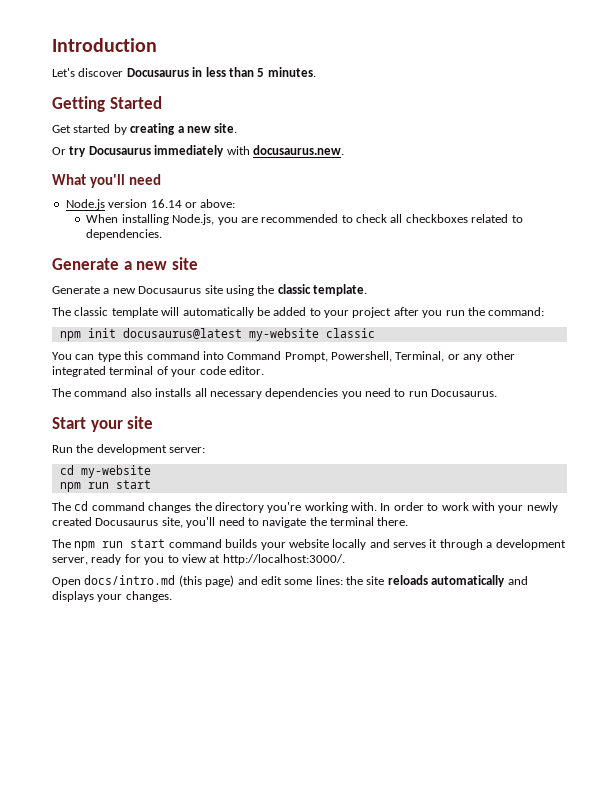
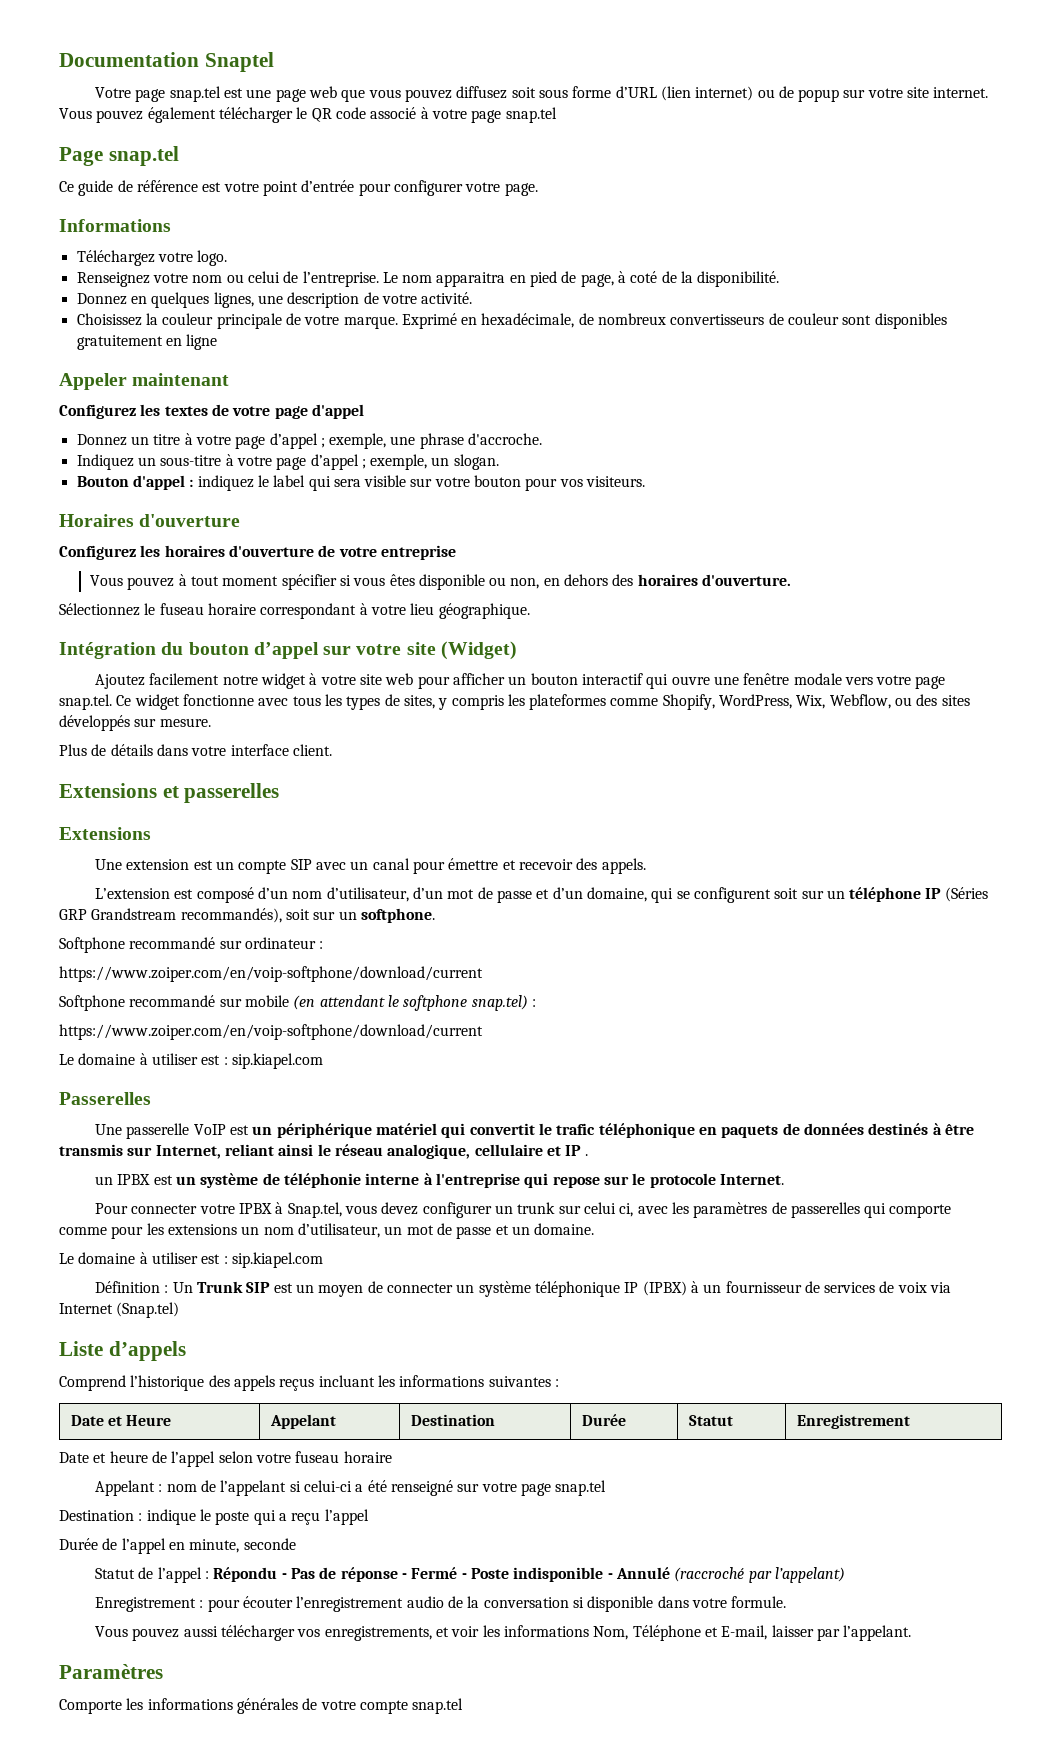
[52,38,157,52] [52,67,316,77] [52,96,162,112] [52,123,238,135] [52,145,344,157] [52,174,161,188] [65,199,236,210] [86,214,523,225] [86,229,163,240] [52,257,198,270] [52,284,367,296] [52,307,545,318] [59,328,375,341] [52,351,515,362] [52,366,264,377] [52,388,498,399] [52,416,154,432] [52,444,206,455] [59,465,151,478] [59,480,151,492] [52,501,558,513] [52,517,409,528] [52,539,566,551] [52,554,345,565] [52,575,528,587] [52,591,172,602] Introduction // Let's discover Docusaurus in less than 5 minutes. // Getting Started // Get started by creating a new site. // Or try Docusaurus immediately with docusaurus.new. // What you'll need // Node.js version 16.14 or above: // When installing Node.js, you are recommended to check all checkboxes related to dependencies. // Generate a new site // Generate a new Docusaurus site using the classic template. // The classic template will automatically be added to your project after you run the command: // npm init docusaurus@latest my-website classic // You can type this command into Command Prompt, Powershell, Terminal, or any other integrated terminal of your code editor. // The command also installs all necessary dependencies you need to run Docusaurus. // Start your site // Run the development server: // cd my-website // npm run start // The cd command changes the directory you're working with. In order to work with your newly created Docusaurus site, you'll need to navigate the terminal there. // The npm run start command builds your website locally and serves it through a development server, ready for you to view at http://localhost:3000/. // Open docs/intro.md (this page) and edit some lines: the site reloads automatically and displays your changes. -> [59,52,274,72] [95,86,989,102] [59,107,557,123] [59,146,179,166] [59,180,538,196] [59,219,171,232] [76,250,228,266] [76,271,780,287] [76,292,473,308] [76,313,947,329] [76,334,218,350] [59,373,230,390] [59,404,364,419] [76,433,543,449] [76,454,499,470] [76,475,646,491] [59,514,241,527] [59,545,456,560] [89,574,792,590] [59,603,530,619] [59,641,517,660] [95,673,946,689] [59,694,970,710] [59,715,211,731] [59,744,332,756] [59,783,280,803] [59,827,151,840] [95,858,646,874] [95,887,988,903] [59,908,435,923] [59,937,324,953] [59,966,483,982] [59,995,536,1011] [59,1024,483,1040] [59,1053,323,1069] [59,1092,151,1105] [95,1123,974,1139] [59,1144,588,1159] [95,1173,784,1188] [95,1202,952,1218] [59,1223,595,1239] [59,1252,323,1268] [95,1281,952,1297] [59,1302,180,1318] [59,1341,186,1361] [59,1375,559,1391] [70,1415,172,1426] [269,1414,336,1429] [410,1414,495,1426] [581,1414,626,1426] [688,1415,733,1426] [796,1414,910,1429] [59,1451,392,1467] [95,1480,607,1496] [59,1509,369,1525] [59,1538,296,1554] [95,1567,845,1583] [95,1596,787,1612] [95,1625,912,1641] [59,1664,163,1679] [59,1698,464,1714] Documentation Snaptel // Votre page snap.tel est une page web que vous pouvez diffusez soit sous forme d’URL (lien internet) ou de popup sur votre site internet. Vous pouvez également télécharger le QR code associé à votre page snap.tel // Page snap.tel // Ce guide de référence est votre point d’entrée pour configurer votre page. // Informations // Téléchargez votre logo. // Renseignez votre nom ou celui de l’entreprise. Le nom apparaitra en pied de page, à coté de la disponibilité. // Donnez en quelques lignes, une description de votre activité. // Choisissez la couleur principale de votre marque. Exprimé en hexadécimale, de nombreux convertisseurs de couleur sont disponibles gratuitement en ligne // Appeler maintenant // Configurez les textes de votre page d'appel // Donnez un titre à votre page d’appel ; exemple, une phrase d'accroche. // Indiquez un sous-titre à votre page d’appel ; exemple, un slogan. // Bouton d'appel : indiquez le label qui sera visible sur votre bouton pour vos visiteurs. // Horaires d'ouverture // Configurez les horaires d'ouverture de votre entreprise // Vous pouvez à tout moment spécifier si vous êtes disponible ou non, en dehors des horaires d'ouverture. // Sélectionnez le fuseau horaire correspondant à votre lieu géographique. // Intégration du bouton d’appel sur votre site (Widget) // Ajoutez facilement notre widget à votre site web pour afficher un bouton interactif qui ouvre une fenêtre modale vers votre page snap.tel. Ce widget fonctionne avec tous les types de sites, y compris les plateformes comme Shopify, WordPress, Wix, Webflow, ou des sites développés sur mesure. // Plus de détails dans votre interface client. // Extensions et passerelles // Extensions // Une extension est un compte SIP avec un canal pour émettre et recevoir des appels. // L’extension est composé d’un nom d’utilisateur, d’un mot de passe et d’un domaine, qui se configurent soit sur un téléphone IP (Séries GRP Grandstream recommandés), soit sur un softphone. // Softphone recommandé sur ordinateur : // https://www.zoiper.com/en/voip-softphone/download/current // Softphone recommandé sur mobile (en attendant le softphone snap.tel) : // https://www.zoiper.com/en/voip-softphone/download/current // Le domaine à utiliser est : sip.kiapel.com // Passerelles // Une passerelle VoIP est un périphérique matériel qui convertit le trafic téléphonique en paquets de données destinés à être transmis sur Internet, reliant ainsi le réseau analogique, cellulaire et IP . // un IPBX est un système de téléphonie interne à l'entreprise qui repose sur le protocole Internet. // Pour connecter votre IPBX à Snap.tel, vous devez configurer un trunk sur celui ci, avec les paramètres de passerelles qui comporte comme pour les extensions un nom d’utilisateur, un mot de passe et un domaine. // Le domaine à utiliser est : sip.kiapel.com // Définition : Un Trunk SIP est un moyen de connecter un système téléphonique IP (IPBX) à un fournisseur de services de voix via Internet (Snap.tel) // Liste d’appels // Comprend l’historique des appels reçus incluant les informations suivantes : // Date et Heure | Appelant | Destination | Durée | Statut | Enregistrement // Date et heure de l’appel selon votre fuseau horaire // Appelant : nom de l’appelant si celui-ci a été renseigné sur votre page snap.tel // Destination : indique le poste qui a reçu l’appel // Durée de l’appel en minute, seconde // Statut de l’appel : Répondu - Pas de réponse - Fermé - Poste indisponible - Annulé (raccroché par l’appelant) // Enregistrement : pour écouter l’enregistrement audio de la conversation si disponible dans votre formule. // Vous pouvez aussi télécharger vos enregistrements, et voir les informations Nom, Téléphone et E-mail, laisser par l’appelant. // Paramètres // Comporte les informations générales de votre compte snap.tel

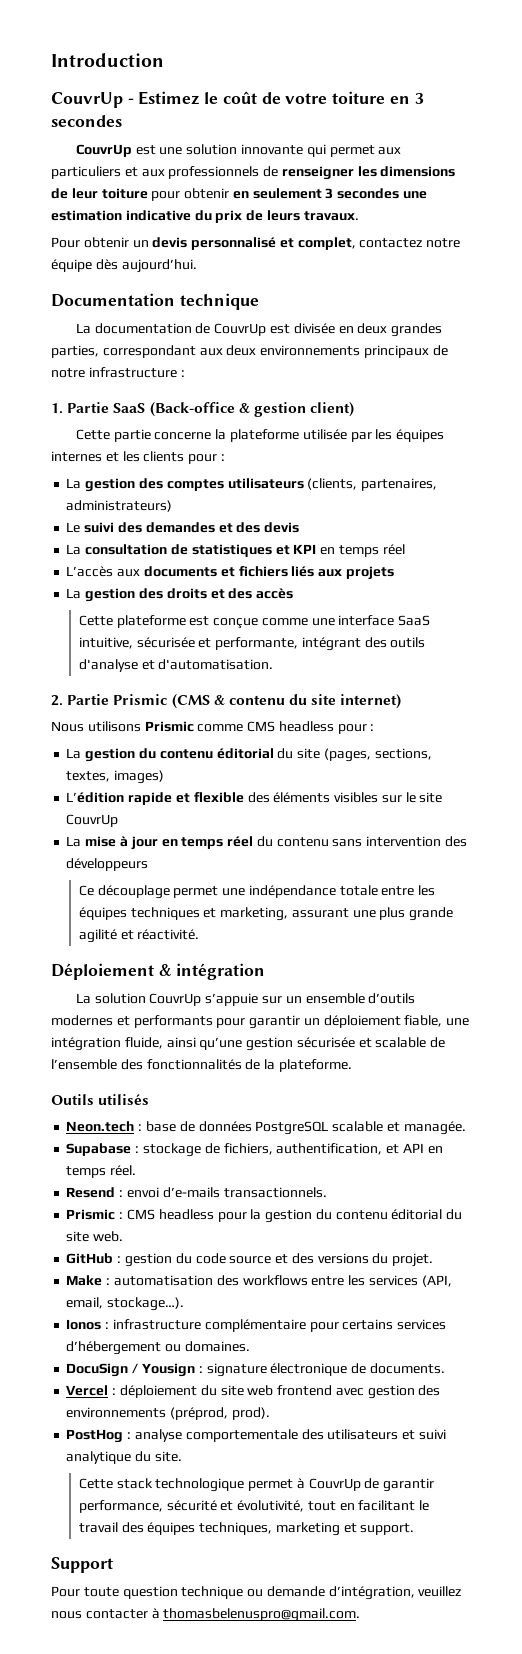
[59,52,274,72] [95,86,989,102] [59,107,557,123] [59,146,179,166] [59,180,538,196] [59,219,171,232] [76,250,228,266] [76,271,780,287] [76,292,473,308] [76,313,947,329] [76,334,218,350] [59,373,230,390] [59,404,364,419] [76,433,543,449] [76,454,499,470] [76,475,646,491] [59,514,241,527] [59,545,456,560] [89,574,792,590] [59,603,530,619] [59,641,517,660] [95,673,946,689] [59,694,970,710] [59,715,211,731] [59,744,332,756] [59,783,280,803] [59,827,151,840] [95,858,646,874] [95,887,988,903] [59,908,435,923] [59,937,324,953] [59,966,483,982] [59,995,536,1011] [59,1024,483,1040] [59,1053,323,1069] [59,1092,151,1105] [95,1123,974,1139] [59,1144,588,1159] [95,1173,784,1188] [95,1202,952,1218] [59,1223,595,1239] [59,1252,323,1268] [95,1281,952,1297] [59,1302,180,1318] [59,1341,186,1361] [59,1375,559,1391] [70,1415,172,1426] [269,1414,336,1429] [410,1414,495,1426] [581,1414,626,1426] [688,1415,733,1426] [796,1414,910,1429] [59,1451,392,1467] [95,1480,607,1496] [59,1509,369,1525] [59,1538,296,1554] [95,1567,845,1583] [95,1596,787,1612] [95,1625,912,1641] [59,1664,163,1679] [59,1698,464,1714] Documentation Snaptel // Votre page snap.tel est une page web que vous pouvez diffusez soit sous forme d’URL (lien internet) ou de popup sur votre site internet. Vous pouvez également télécharger le QR code associé à votre page snap.tel // Page snap.tel // Ce guide de référence est votre point d’entrée pour configurer votre page. // Informations // Téléchargez votre logo. // Renseignez votre nom ou celui de l’entreprise. Le nom apparaitra en pied de page, à coté de la disponibilité. // Donnez en quelques lignes, une description de votre activité. // Choisissez la couleur principale de votre marque. Exprimé en hexadécimale, de nombreux convertisseurs de couleur sont disponibles gratuitement en ligne // Appeler maintenant // Configurez les textes de votre page d'appel // Donnez un titre à votre page d’appel ; exemple, une phrase d'accroche. // Indiquez un sous-titre à votre page d’appel ; exemple, un slogan. // Bouton d'appel : indiquez le label qui sera visible sur votre bouton pour vos visiteurs. // Horaires d'ouverture // Configurez les horaires d'ouverture de votre entreprise // Vous pouvez à tout moment spécifier si vous êtes disponible ou non, en dehors des horaires d'ouverture. // Sélectionnez le fuseau horaire correspondant à votre lieu géographique. // Intégration du bouton d’appel sur votre site (Widget) // Ajoutez facilement notre widget à votre site web pour afficher un bouton interactif qui ouvre une fenêtre modale vers votre page snap.tel. Ce widget fonctionne avec tous les types de sites, y compris les plateformes comme Shopify, WordPress, Wix, Webflow, ou des sites développés sur mesure. // Plus de détails dans votre interface client. // Extensions et passerelles // Extensions // Une extension est un compte SIP avec un canal pour émettre et recevoir des appels. // L’extension est composé d’un nom d’utilisateur, d’un mot de passe et d’un domaine, qui se configurent soit sur un téléphone IP (Séries GRP Grandstream recommandés), soit sur un softphone. // Softphone recommandé sur ordinateur : // https://www.zoiper.com/en/voip-softphone/download/current // Softphone recommandé sur mobile (en attendant le softphone snap.tel) : // https://www.zoiper.com/en/voip-softphone/download/current // Le domaine à utiliser est : sip.kiapel.com // Passerelles // Une passerelle VoIP est un périphérique matériel qui convertit le trafic téléphonique en paquets de données destinés à être transmis sur Internet, reliant ainsi le réseau analogique, cellulaire et IP . // un IPBX est un système de téléphonie interne à l'entreprise qui repose sur le protocole Internet. // Pour connecter votre IPBX à Snap.tel, vous devez configurer un trunk sur celui ci, avec les paramètres de passerelles qui comporte comme pour les extensions un nom d’utilisateur, un mot de passe et un domaine. // Le domaine à utiliser est : sip.kiapel.com // Définition : Un Trunk SIP est un moyen de connecter un système téléphonique IP (IPBX) à un fournisseur de services de voix via Internet (Snap.tel) // Liste d’appels // Comprend l’historique des appels reçus incluant les informations suivantes : // Date et Heure | Appelant | Destination | Durée | Statut | Enregistrement // Date et heure de l’appel selon votre fuseau horaire // Appelant : nom de l’appelant si celui-ci a été renseigné sur votre page snap.tel // Destination : indique le poste qui a reçu l’appel // Durée de l’appel en minute, seconde // Statut de l’appel : Répondu - Pas de réponse - Fermé - Poste indisponible - Annulé (raccroché par l’appelant) // Enregistrement : pour écouter l’enregistrement audio de la conversation si disponible dans votre formule. // Vous pouvez aussi télécharger vos enregistrements, et voir les informations Nom, Téléphone et E-mail, laisser par l’appelant. // Paramètres // Comporte les informations générales de votre compte snap.tel -> [51,53,164,67] [51,91,424,108] [51,115,122,127] [75,144,402,157] [51,166,456,180] [51,188,428,201] [51,210,359,223] [51,237,461,250] [51,259,197,273] [51,293,259,310] [75,323,443,337] [51,345,448,358] [51,367,185,378] [51,402,355,417] [75,429,445,442] [51,451,225,464] [66,478,438,492] [66,500,173,512] [66,522,300,533] [66,544,405,557] [66,566,394,580] [66,588,294,602] [78,615,431,629] [78,637,426,651] [78,659,274,672] [51,694,402,709] [51,721,375,734] [66,748,432,762] [66,770,165,784] [66,792,443,805] [66,814,119,827] [66,836,467,850] [66,858,149,871] [78,885,436,899] [78,907,454,921] [78,929,200,943] [51,963,266,980] [75,993,416,1006] [51,1015,470,1029] [51,1037,446,1051] [51,1059,352,1072] [51,1094,150,1105] [66,1121,466,1135] [66,1143,443,1157] [66,1165,137,1178] [66,1187,327,1198] [66,1209,463,1223] [66,1231,124,1242] [66,1253,434,1267] [66,1275,452,1287] [66,1297,185,1311] [66,1319,447,1332] [66,1341,250,1355] [66,1363,445,1377] [66,1385,441,1399] [66,1407,270,1420] [66,1429,446,1443] [66,1451,182,1464] [78,1478,435,1492] [78,1500,430,1513] [78,1522,415,1536] [51,1557,113,1573] [51,1586,462,1600] [51,1608,361,1622] Introduction // CouvrUp - Estimez le coût de votre toiture en 3 secondes // CouvrUp est une solution innovante qui permet aux particuliers et aux professionnels de renseigner les dimensions de leur toiture pour obtenir en seulement 3 secondes une estimation indicative du prix de leurs travaux. // Pour obtenir un devis personnalisé et complet, contactez notre équipe dès aujourd’hui. // Documentation technique // La documentation de CouvrUp est divisée en deux grandes parties, correspondant aux deux environnements principaux de notre infrastructure : // 1. Partie SaaS (Back-office & gestion client) // Cette partie concerne la plateforme utilisée par les équipes internes et les clients pour : // La gestion des comptes utilisateurs (clients, partenaires, administrateurs) // Le suivi des demandes et des devis // La consultation de statistiques et KPI en temps réel // L’accès aux documents et fichiers liés aux projets // La gestion des droits et des accès // Cette plateforme est conçue comme une interface SaaS intuitive, sécurisée et performante, intégrant des outils d'analyse et d'automatisation. // 2. Partie Prismic (CMS & contenu du site internet) // Nous utilisons Prismic comme CMS headless pour : // La gestion du contenu éditorial du site (pages, sections, textes, images) // L’édition rapide et flexible des éléments visibles sur le site CouvrUp // La mise à jour en temps réel du contenu sans intervention des développeurs // Ce découplage permet une indépendance totale entre les équipes techniques et marketing, assurant une plus grande agilité et réactivité. // Déploiement & intégration // La solution CouvrUp s’appuie sur un ensemble d’outils modernes et performants pour garantir un déploiement fiable, une intégration fluide, ainsi qu’une gestion sécurisée et scalable de l’ensemble des fonctionnalités de la plateforme. // Outils utilisés // Neon.tech : base de données PostgreSQL scalable et managée. // Supabase : stockage de fichiers, authentification, et API en temps réel. // Resend : envoi d’e-mails transactionnels. // Prismic : CMS headless pour la gestion du contenu éditorial du site web. // GitHub : gestion du code source et des versions du projet. // Make : automatisation des workflows entre les services (API, email, stockage…). // Ionos : infrastructure complémentaire pour certains services d’hébergement ou domaines. // DocuSign / Yousign : signature électronique de documents. // Vercel : déploiement du site web frontend avec gestion des environnements (préprod, prod). // PostHog : analyse comportementale des utilisateurs et suivi analytique du site. // Cette stack technologique permet à CouvrUp de garantir performance, sécurité et évolutivité, tout en facilitant le travail des équipes techniques, marketing et support. // Support // Pour toute question technique ou demande d’intégration, veuillez nous contacter à thomasbelenuspro@gmail.com.

